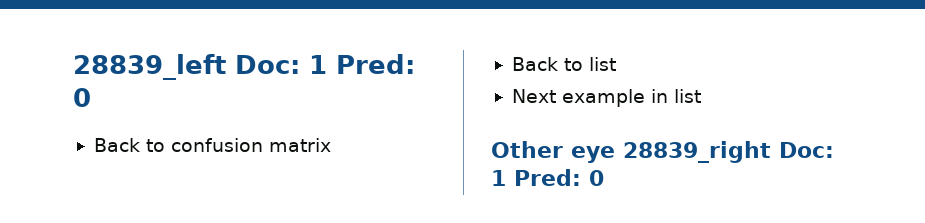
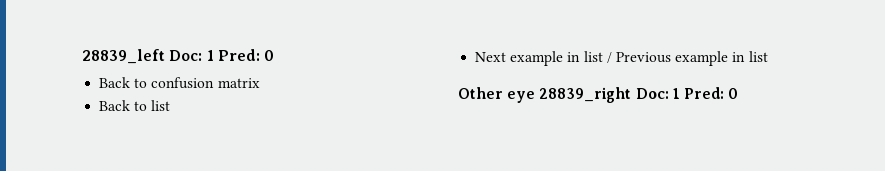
(701, 96) none -> [606,51,768,66] / Previous example in list

